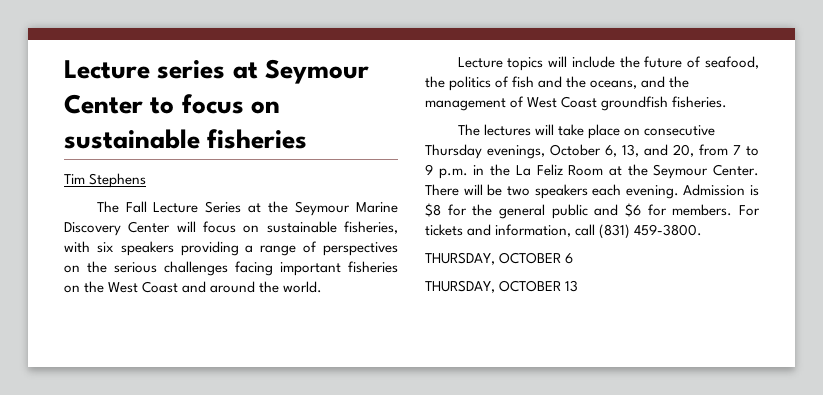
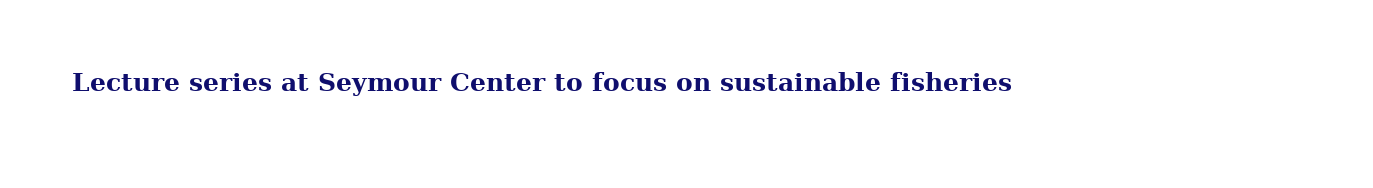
[64,173,147,188] [96,201,399,216] [64,221,398,236] [64,241,399,256] [64,261,398,276] [64,281,323,293] [457,56,759,71] [425,76,690,91] [425,96,728,111] [457,124,715,139] [425,144,759,159] [425,164,759,179] [425,184,759,199] [425,203,760,219] [425,224,703,239] [425,252,574,265] [425,280,579,293] // Tim Stephens // The Fall Lecture Series at the Seymour Marine Discovery Center will focus on sustainable fisheries, with six speakers providing a range of perspectives on the serious challenges facing important fisheries on the West Coast and around the world. // Lecture topics will include the future of seafood, the politics of fish and the oceans, and the management of West Coast groundfish fisheries. // The lectures will take place on consecutive Thursday evenings, October 6, 13, and 20, from 7 to 9 p.m. in the La Feliz Room at the Seymour Center. There will be two speakers each evening. Admission is $8 for the general public and $6 for members. For tickets and information, call (831) 459-3800. // THURSDAY, OCTOBER 6 // THURSDAY, OCTOBER 13 -> (1012, 81) none

